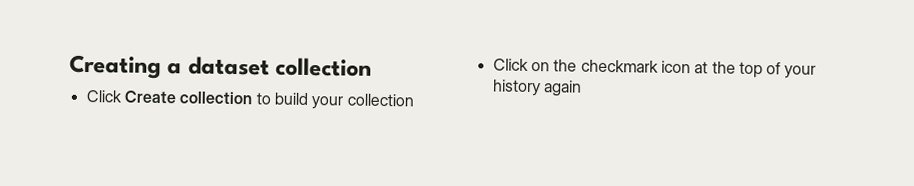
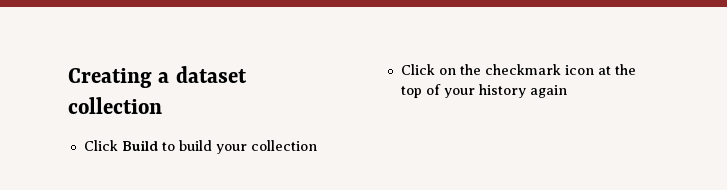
[123,90,253,105] Create collection -> [121,140,158,151] Build

